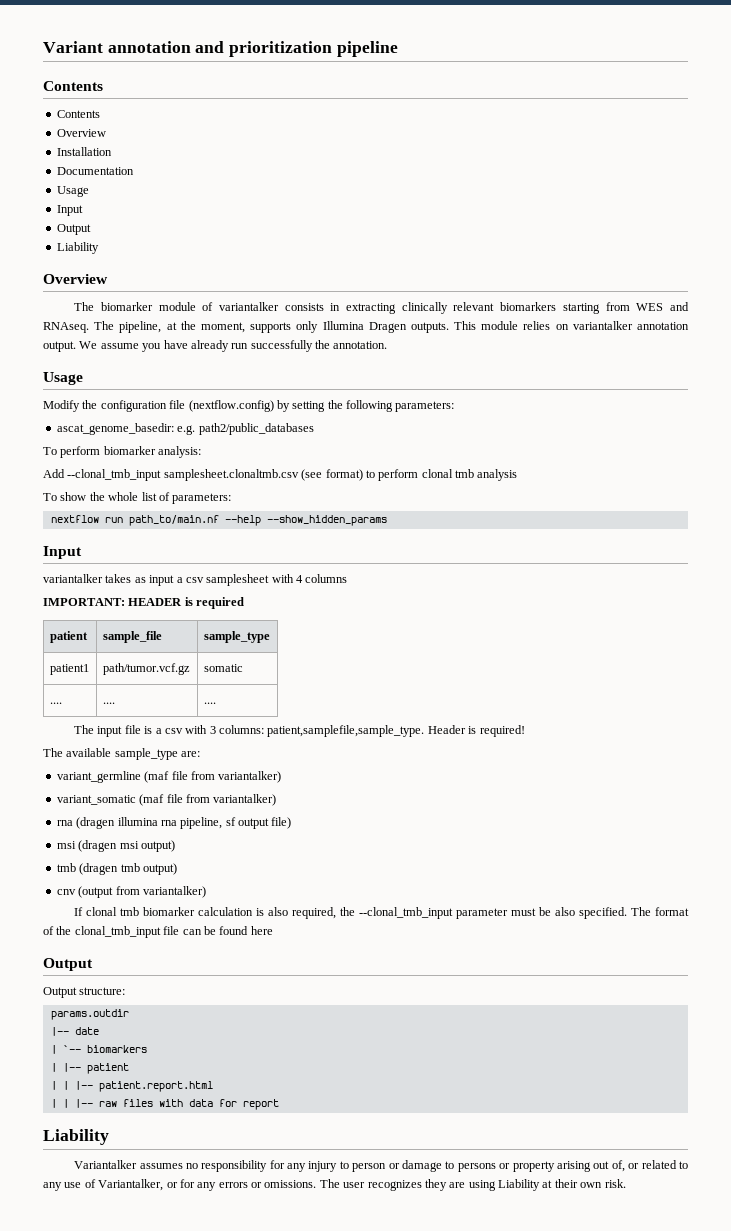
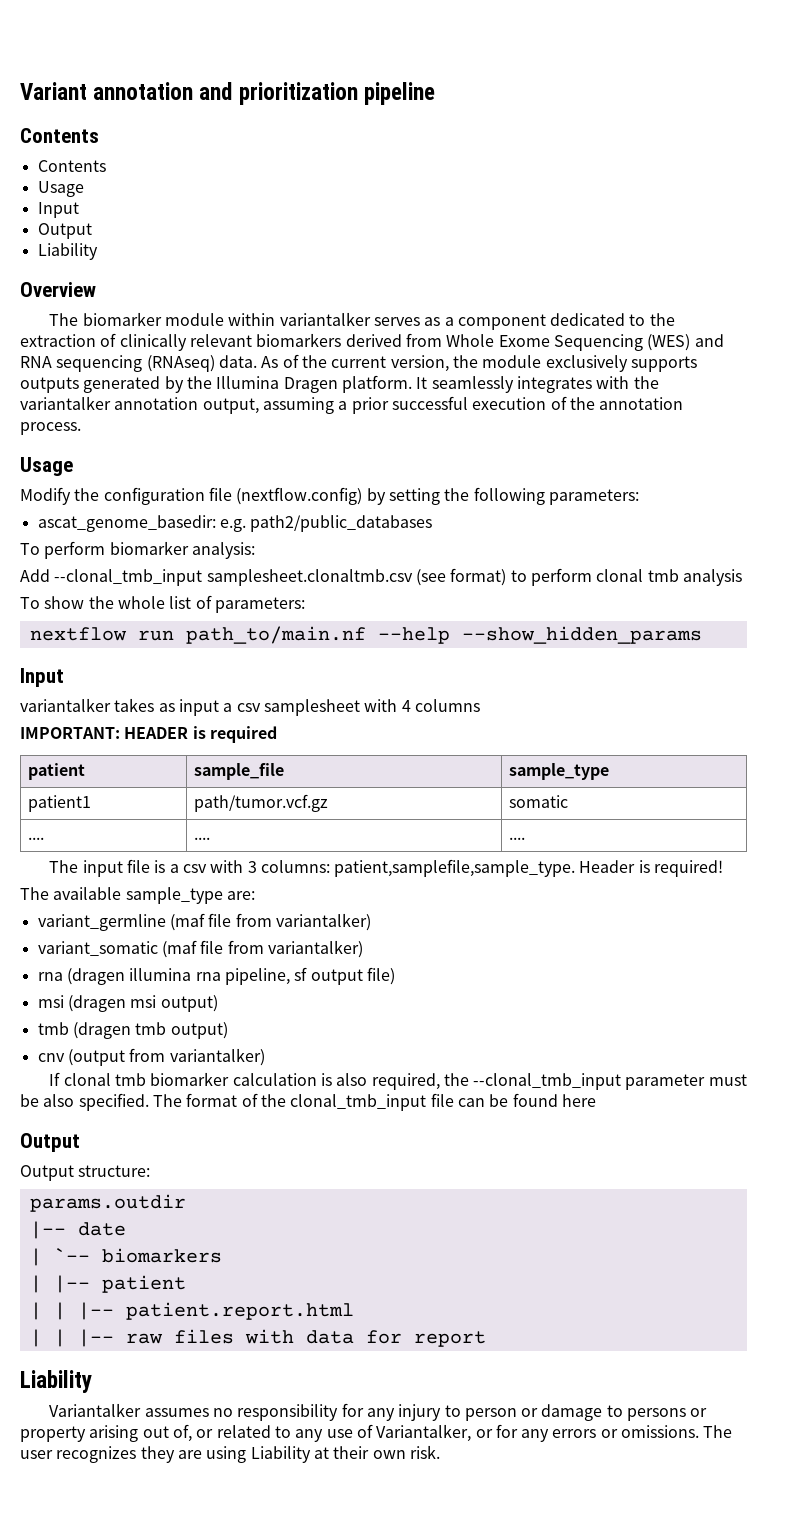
[56,129,106,137] [56,147,112,156] [56,167,134,175] // Overview // Installation // Documentation -> (106, 166) none
[202,302,689,314] [43,321,689,333] [43,340,388,352] of variantalker consists in extracting clinically relevant biomarkers starting from WES and RNAseq. The pipeline, at the moment, supports only Illumina Dragen outputs. This module relies on variantalker annotation output. We assume you have already run successfully the annotation. -> [228,312,675,330] [20,333,724,351] [20,354,697,372] [20,375,659,393] [20,396,684,414] [20,422,81,435] within variantalker serves as a component dedicated to the extraction of clinically relevant biomarkers derived from Whole Exome Sequencing (WES) and RNA sequencing (RNAseq) data. As of the current version, the module exclusively supports outputs generated by the Illumina Dragen platform. It seamlessly integrates with the variantalker annotation output, assuming a prior successful execution of the annotation process.

